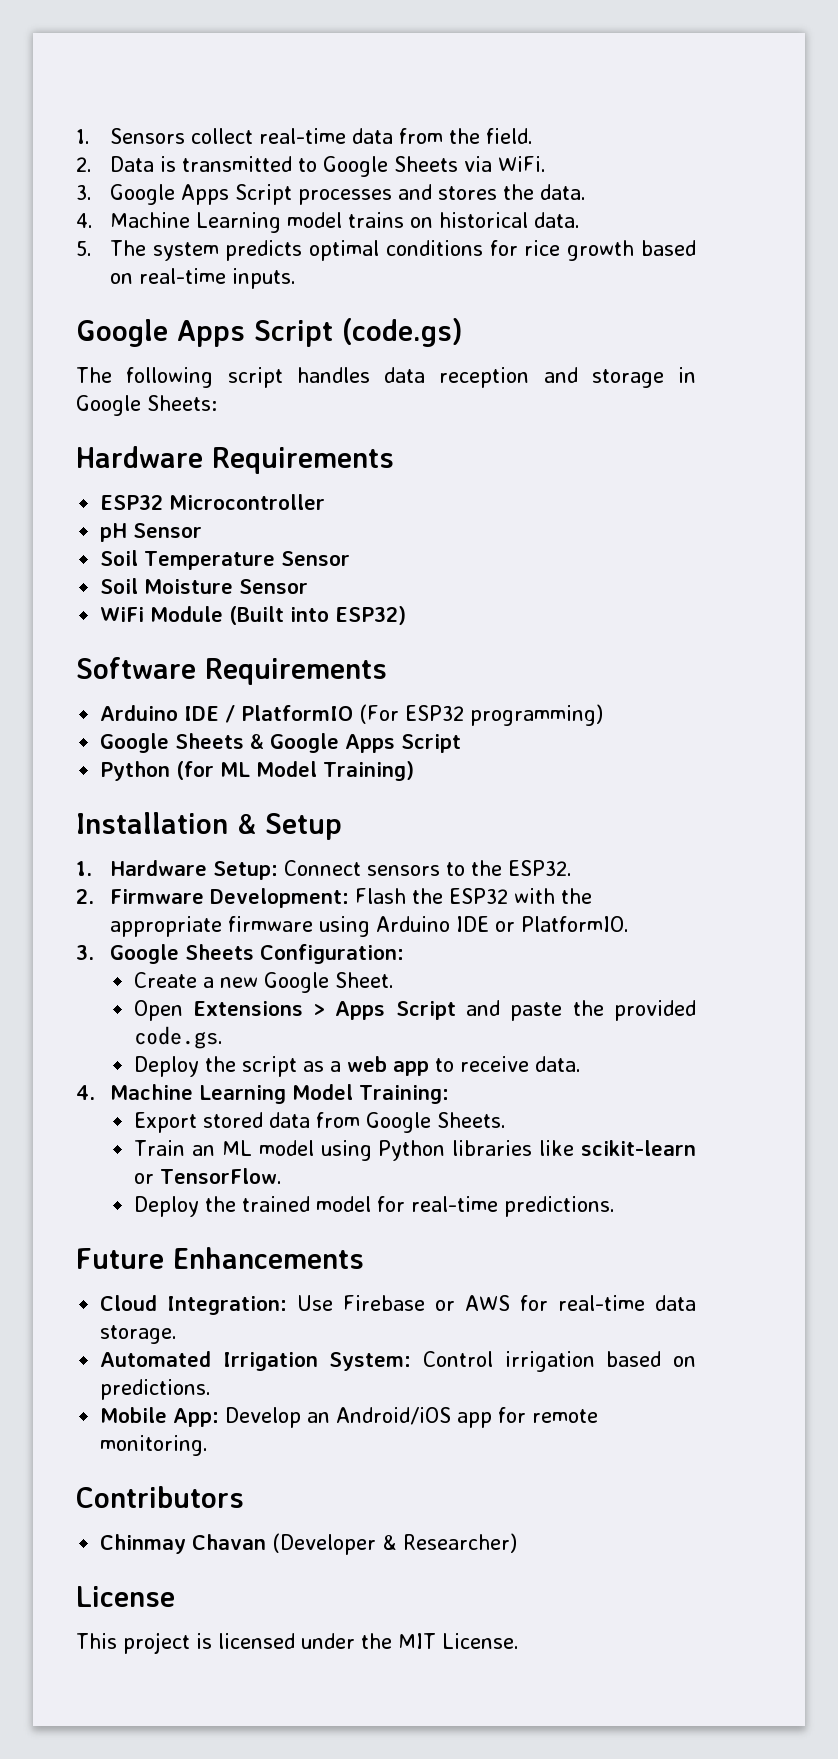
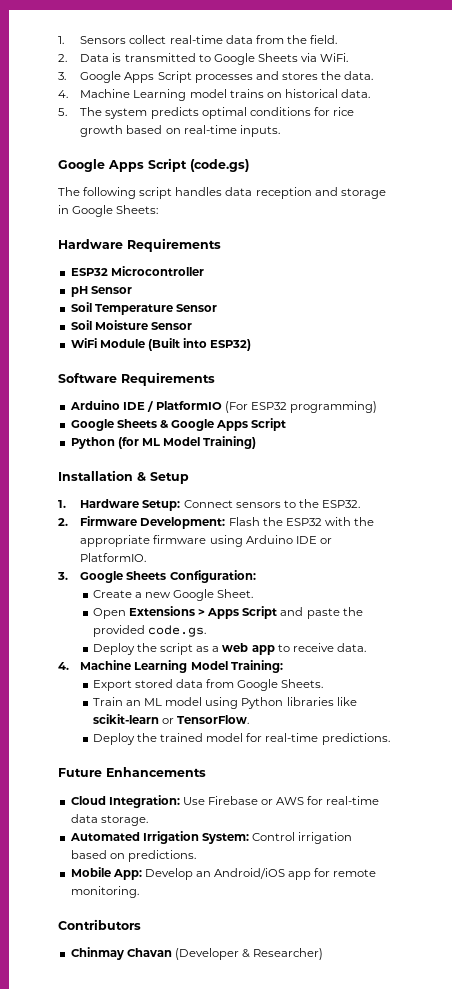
[76,1586,175,1607] [76,1632,519,1654] // License // This project is licensed under the MIT License. -> (324, 954) none

